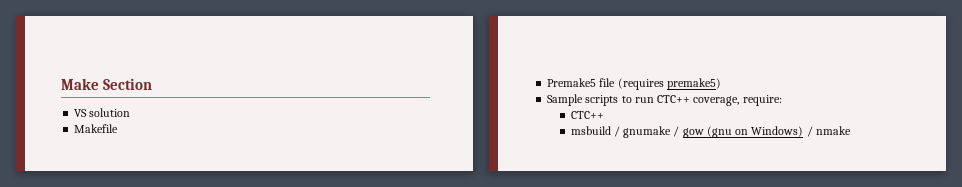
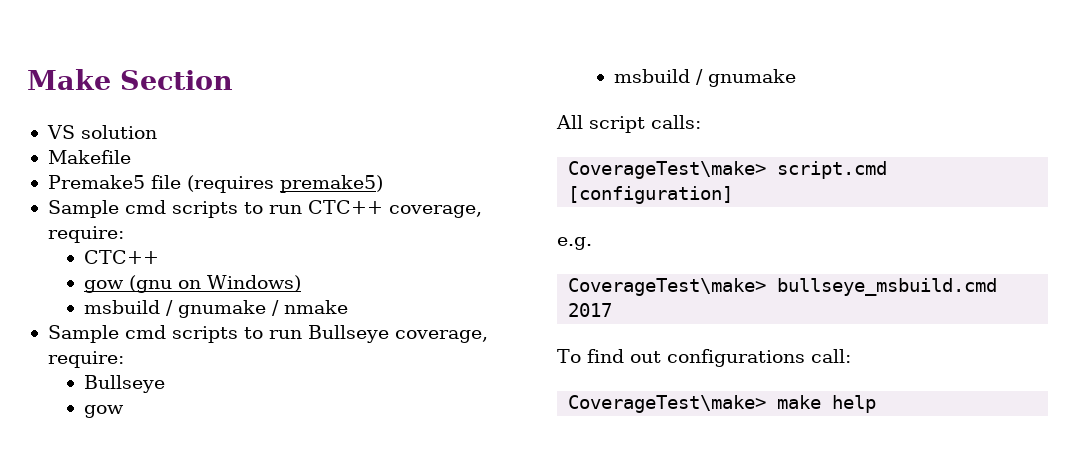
(584, 100) none -> [124,200,166,214] cmd
(604, 115) none -> [84,275,302,293] // gow (gnu on Windows)
[682,126,851,138] gow (gnu on Windows) / nmake -> [284,300,349,314] [47,325,488,343] [47,351,124,368] [84,375,166,393] [84,405,125,418] [614,69,797,87] [556,115,701,133] [568,161,888,179] [568,186,734,204] [557,237,592,250] [568,278,998,296] [568,303,613,317] [557,349,851,367] [568,395,877,413] nmake // Sample cmd scripts to run Bullseye coverage, require: // Bullseye // gow // msbuild / gnumake // All script calls: // CoverageTest\make> script.cmd [configuration] // e.g. // CoverageTest\make> bullseye_msbuild.cmd 2017 // To find out configurations call: // CoverageTest\make> make help

